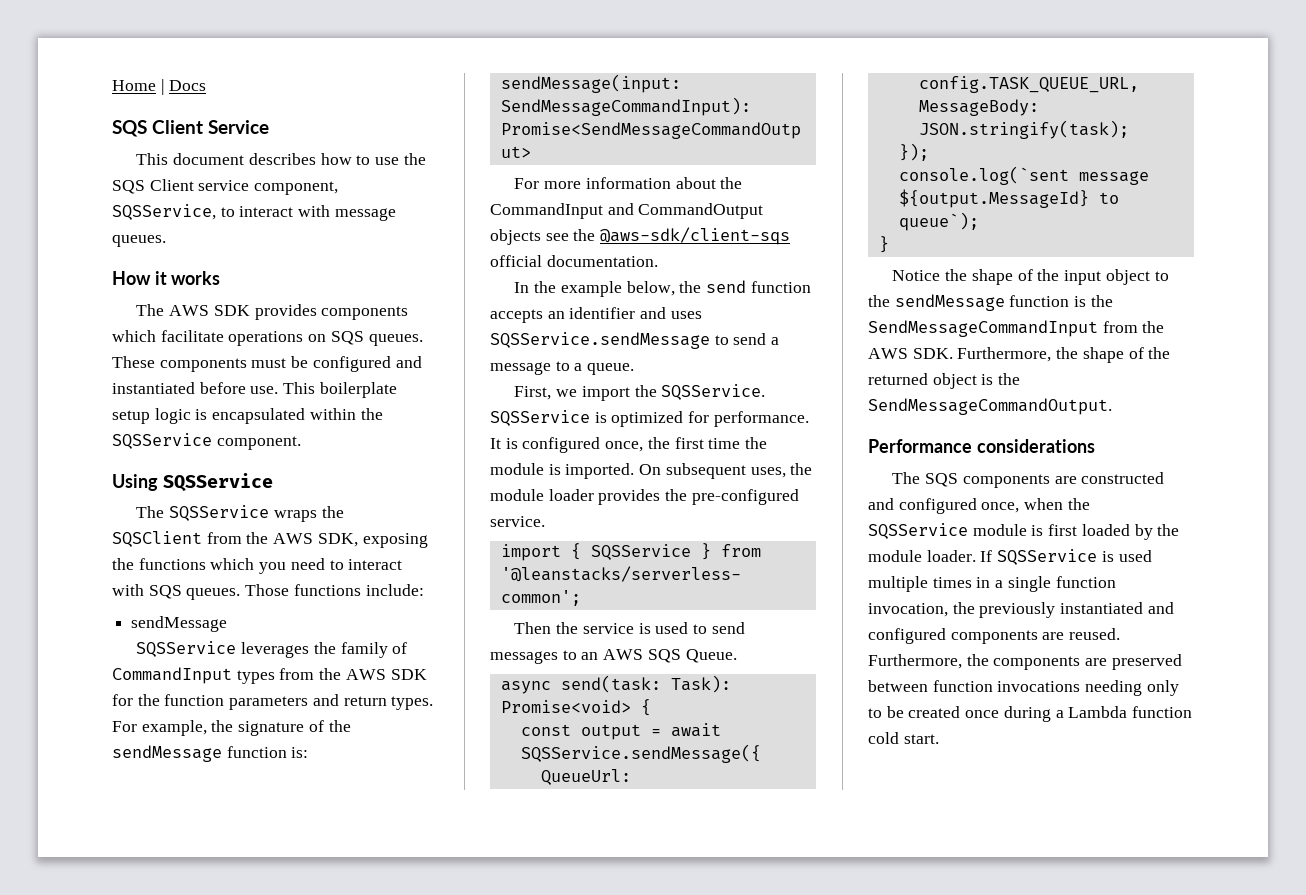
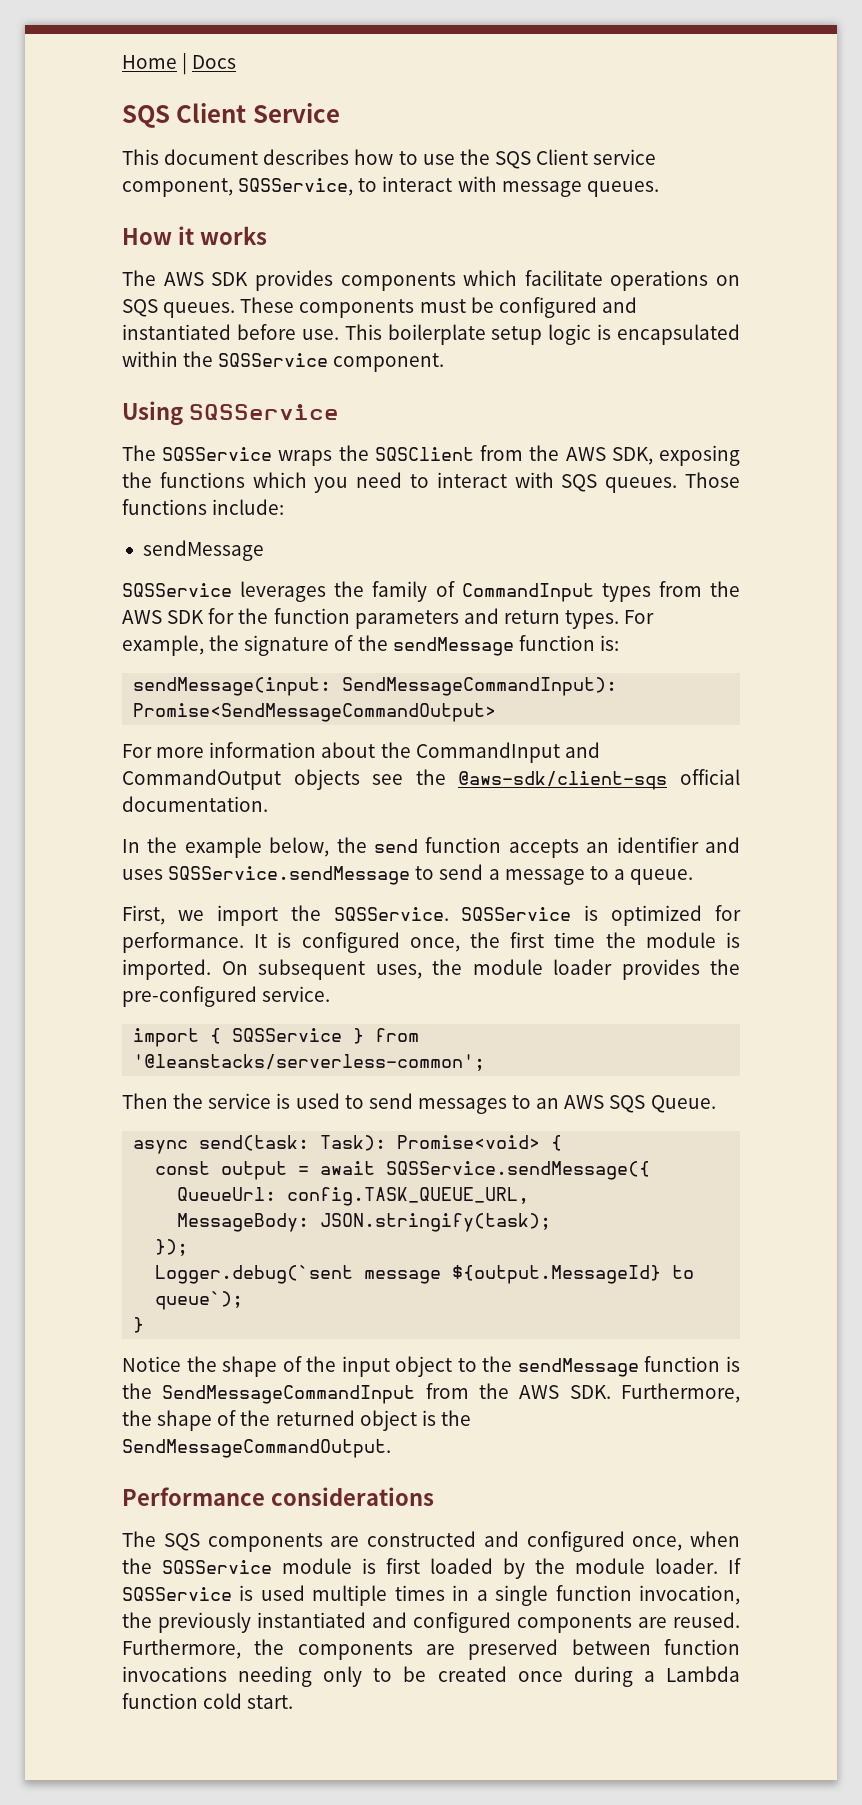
[898,166,1069,185] console.log(`sent -> [155,1265,354,1284] Logger.debug(`sent

